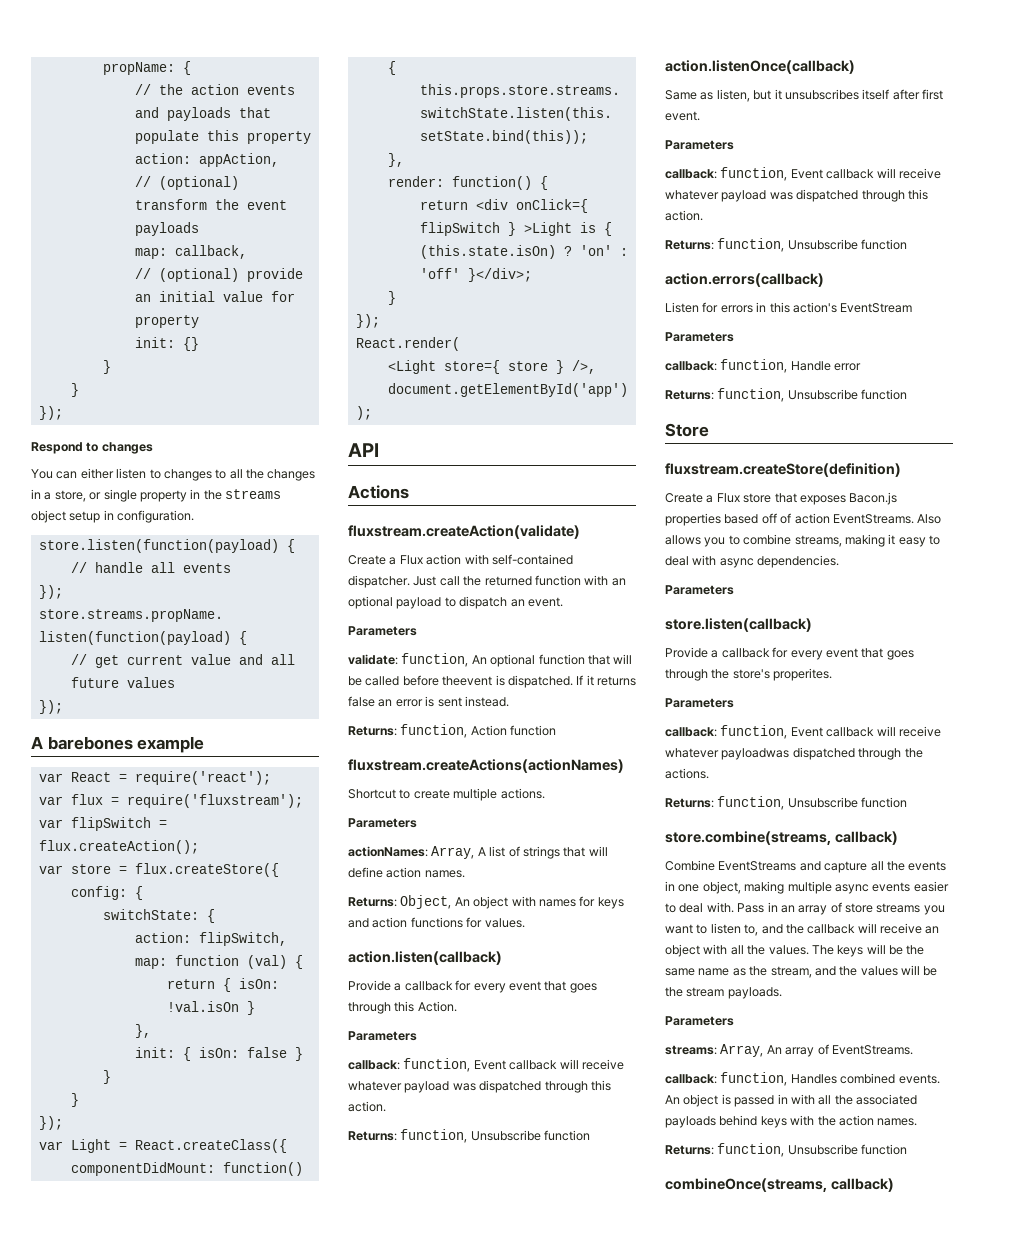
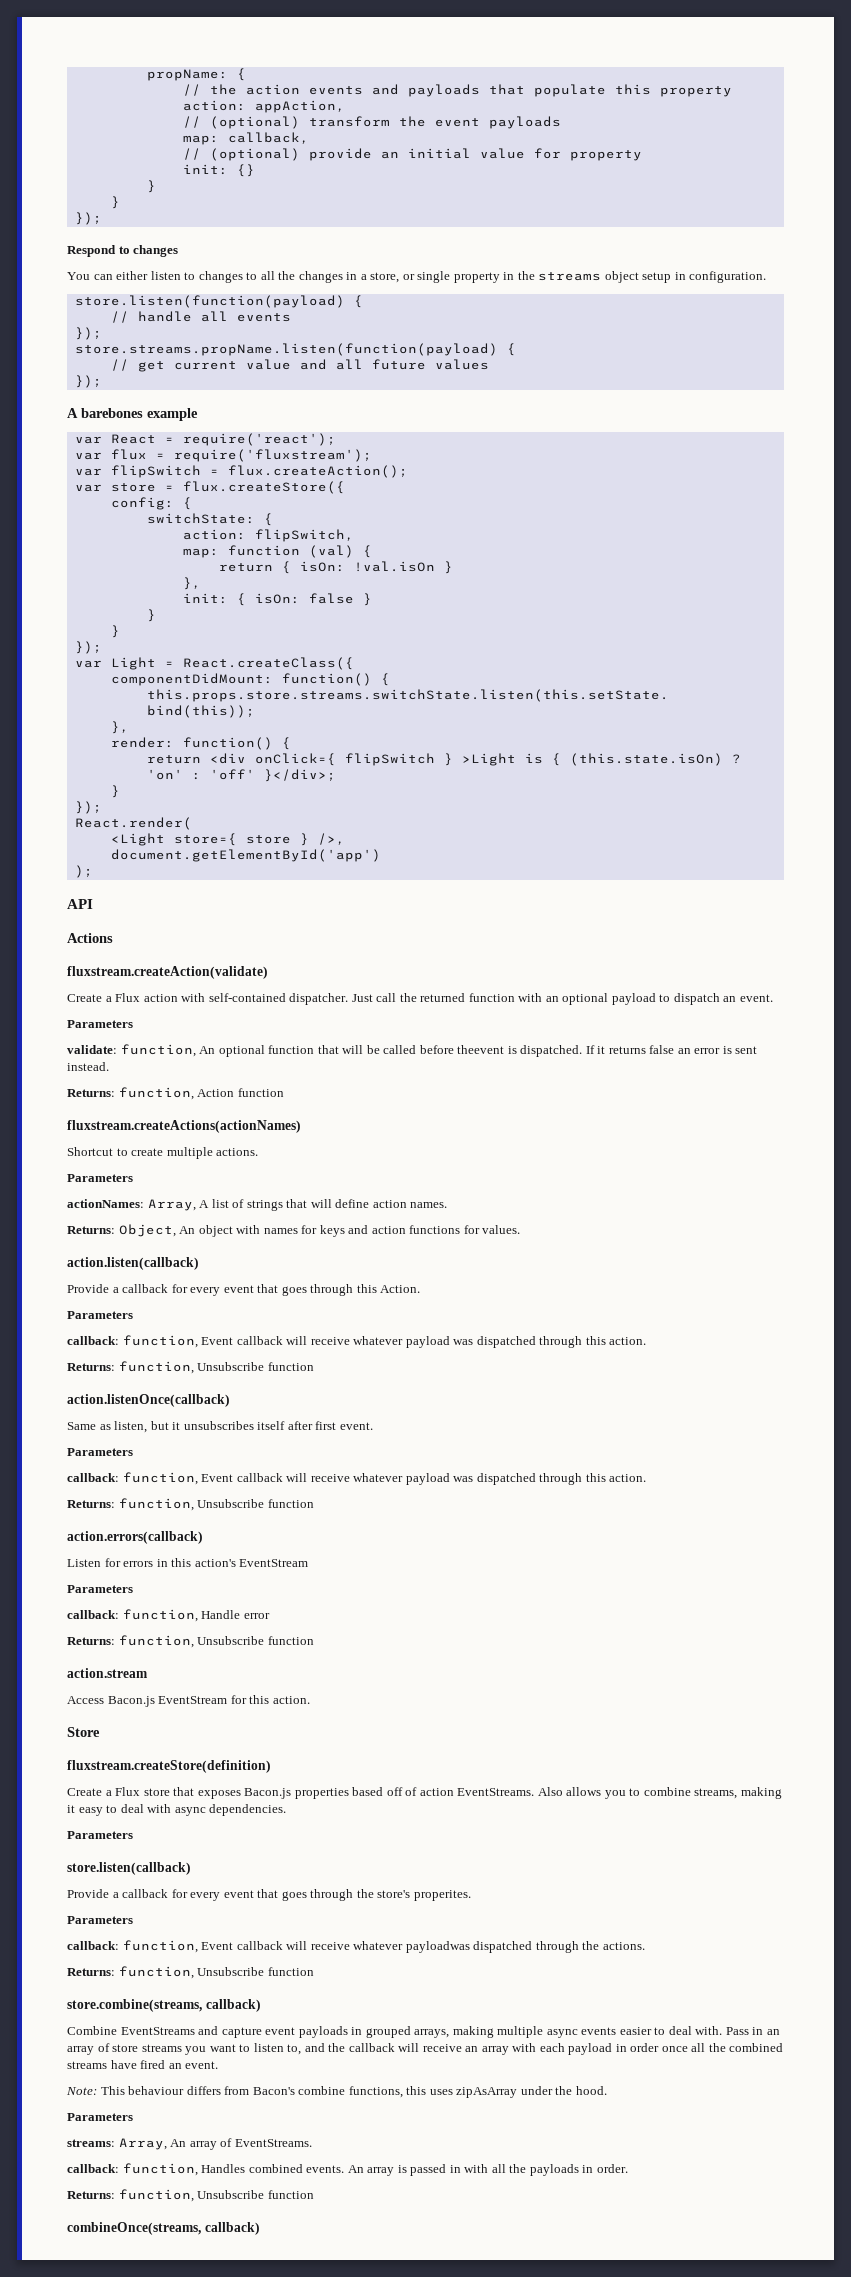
(908, 394) none -> [67,1668,148,1678] [67,1695,310,1707] // action.stream // Access Bacon.js EventStream for this action.
[870,861,947,871] [665,881,741,894] all the events in one object, -> [265,2026,450,2038] event payloads in grouped arrays,
[665,944,925,957] [665,965,938,978] [665,987,782,999] object with all the values. The keys will be the same name as the stream, and the values will be the stream payloads. -> [481,2043,784,2055] [67,2060,219,2069] [66,2086,607,2098] array with each payload in order once all the combined streams have fired an event. // Note: This behaviour differs from Bacon's combine functions, this uses zipAsArray under the hood.
[683,1094,719,1107] object -> [367,2167,395,2176] array
[856,1094,917,1105] [665,1115,918,1128] associated payloads behind keys with the action names. -> [529,2164,628,2176] payloads in order.

